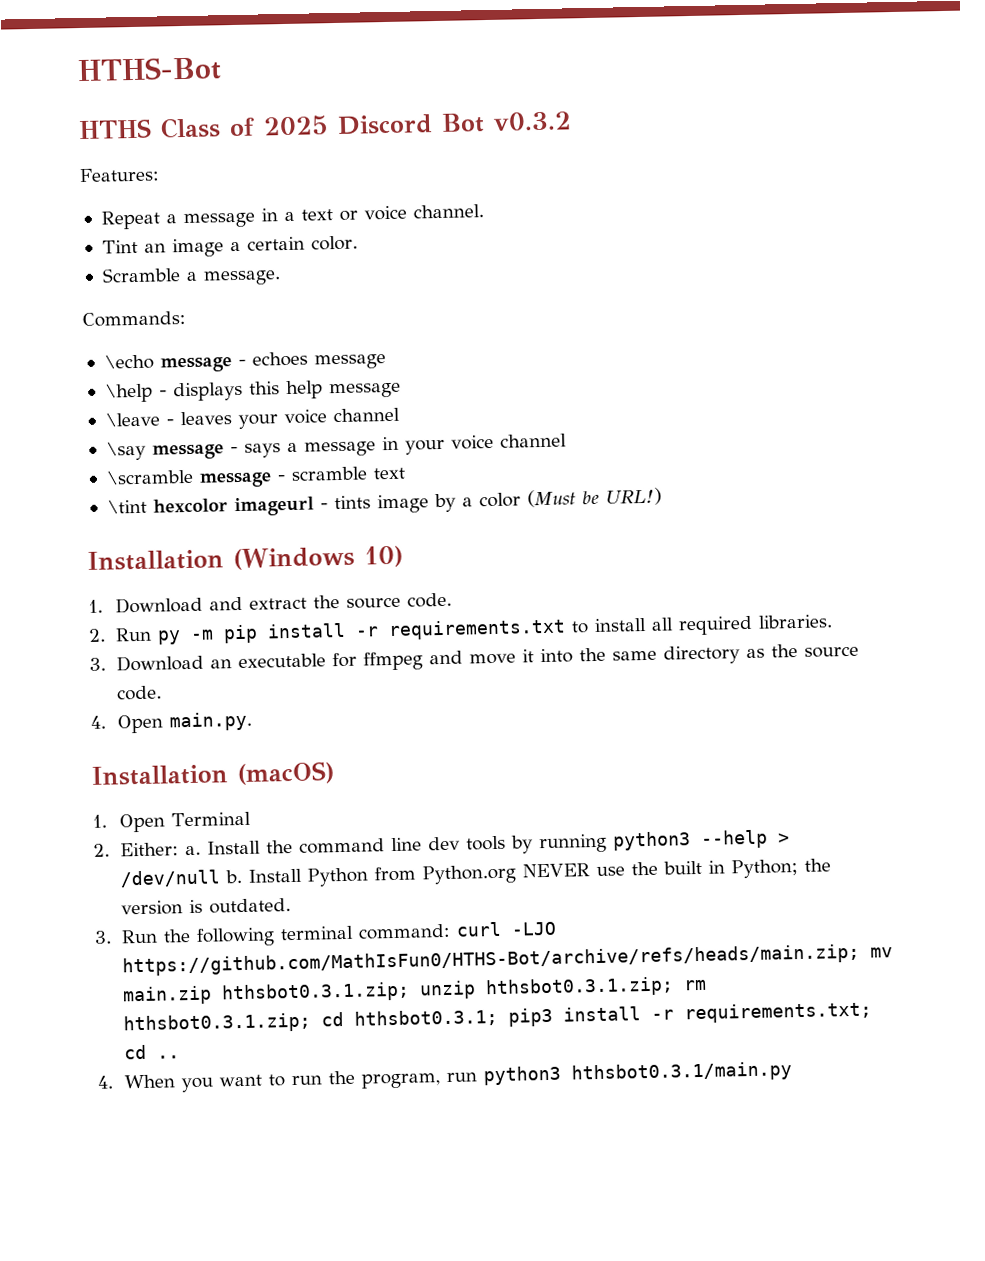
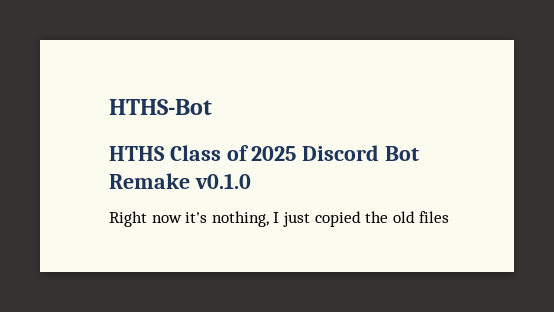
[493,111,572,131] [79,167,160,183] [100,204,484,230] [101,235,358,258] [101,267,281,286] [82,310,186,328] [103,351,386,373] [104,380,401,403] [104,407,400,429] [105,433,567,461] [105,466,405,488] [106,487,662,517] [87,545,403,571] [88,592,453,614] [88,614,834,645] [89,643,860,672] [117,685,163,701] [90,711,253,734] [91,761,334,786] [92,811,252,833] [93,829,791,857] [120,858,832,888] [121,898,292,916] [94,921,558,947] [122,943,894,977] [122,976,708,1006] [123,1001,873,1035] [124,1044,181,1060] [97,1061,793,1093] v0.3.2 // Features: // Repeat a message in a text or voice channel. // Tint an image a certain color. // Scramble a message. // Commands: // \echo message - echoes message // \help - displays this help message // \leave - leaves your voice channel // \say message - says a message in your voice channel // \scramble message - scramble text // \tint hexcolor imageurl - tints image by a color (Must be URL!) // Installation (Windows 10) // 1. Download and extract the source code. // 2. Run py -m pip install -r requirements.txt to install all required libraries. // 3. Download an executable for ffmpeg and move it into the same directory as the source code. // 4. Open main.py. // Installation (macOS) // 1. Open Terminal // 2. Either: a. Install the command line dev tools by running python3 --help > /dev/null b. Install Python from Python.org NEVER use the built in Python; the version is outdated. // 3. Run the following terminal command: curl -LJO https://github.com/MathIsFun0/HTHS-Bot/archive/refs/heads/main.zip; mv main.zip hthsbot0.3.1.zip; unzip hthsbot0.3.1.zip; rm hthsbot0.3.1.zip; cd hthsbot0.3.1; pip3 install -r requirements.txt; cd .. // 4. When you want to run the program, run python3 hthsbot0.3.1/main.py -> [109,173,251,189] [109,211,450,227] Remake v0.1.0 // Right now it's nothing, I just copied the old files

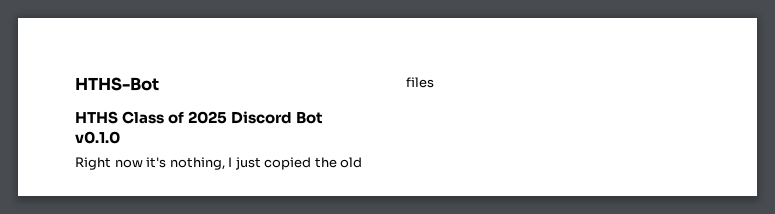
[109,173,190,189] Remake -> (324, 117) none

